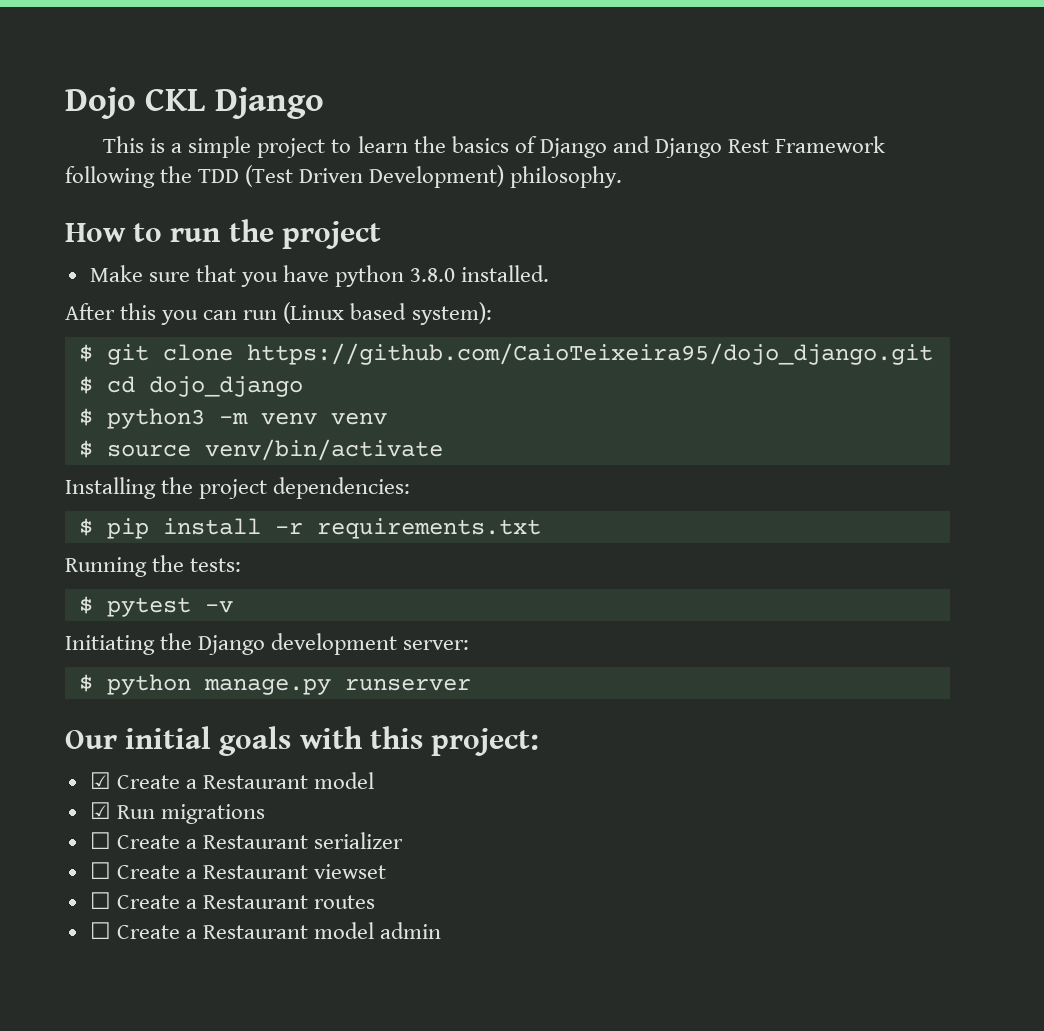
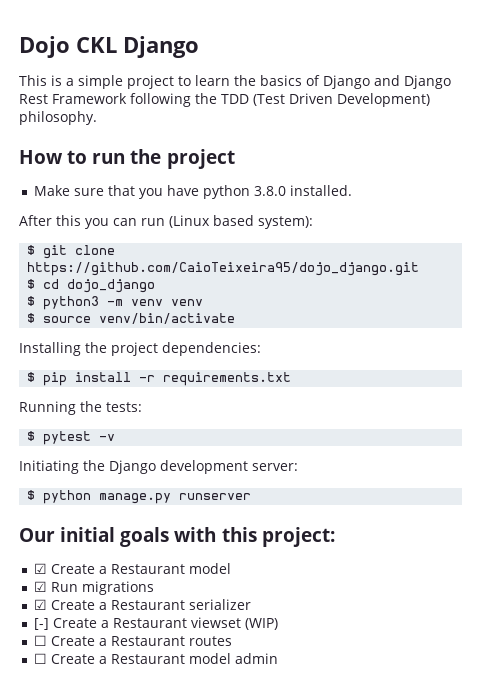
[89,832,111,849] ☐ -> [34,599,48,610] ☑
[89,862,111,879] ☐ -> [34,618,50,630] [-]
(387, 871) none -> [245,618,279,630] (WIP)

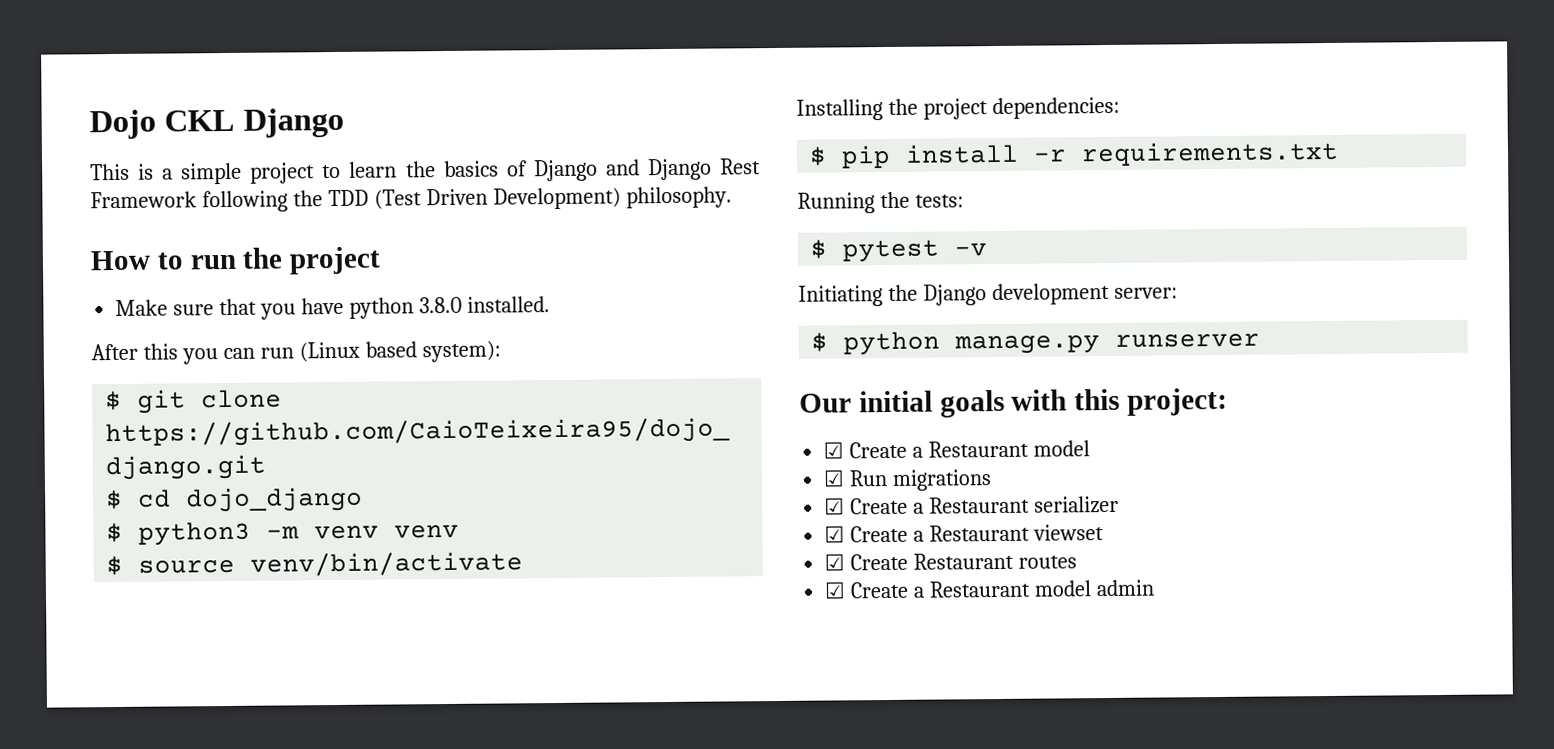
[34,618,50,630] [-] -> [824,525,846,543] ☑
[245,618,279,630] [34,635,108,646] (WIP) // ☐ Create a -> [824,553,909,571] // ☑ Create
[34,653,48,664] ☐ -> [824,581,847,599] ☑

